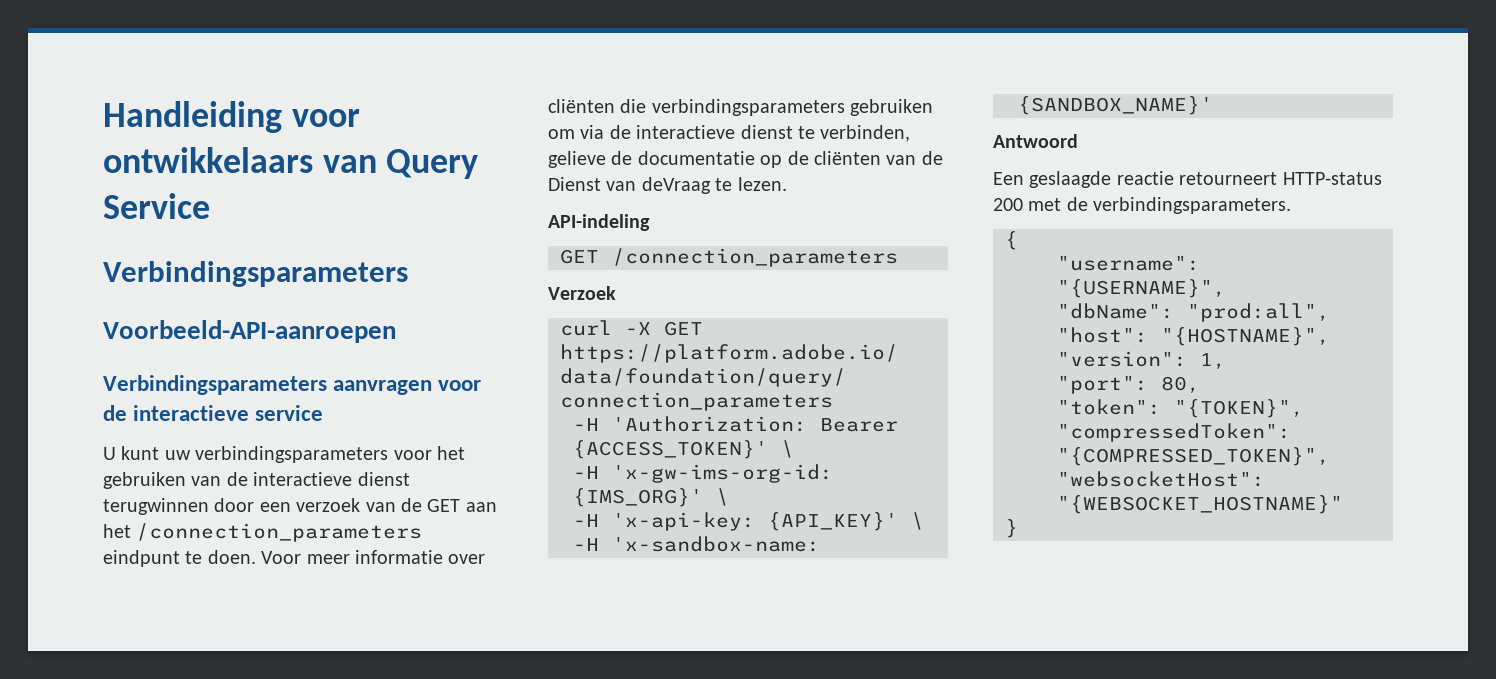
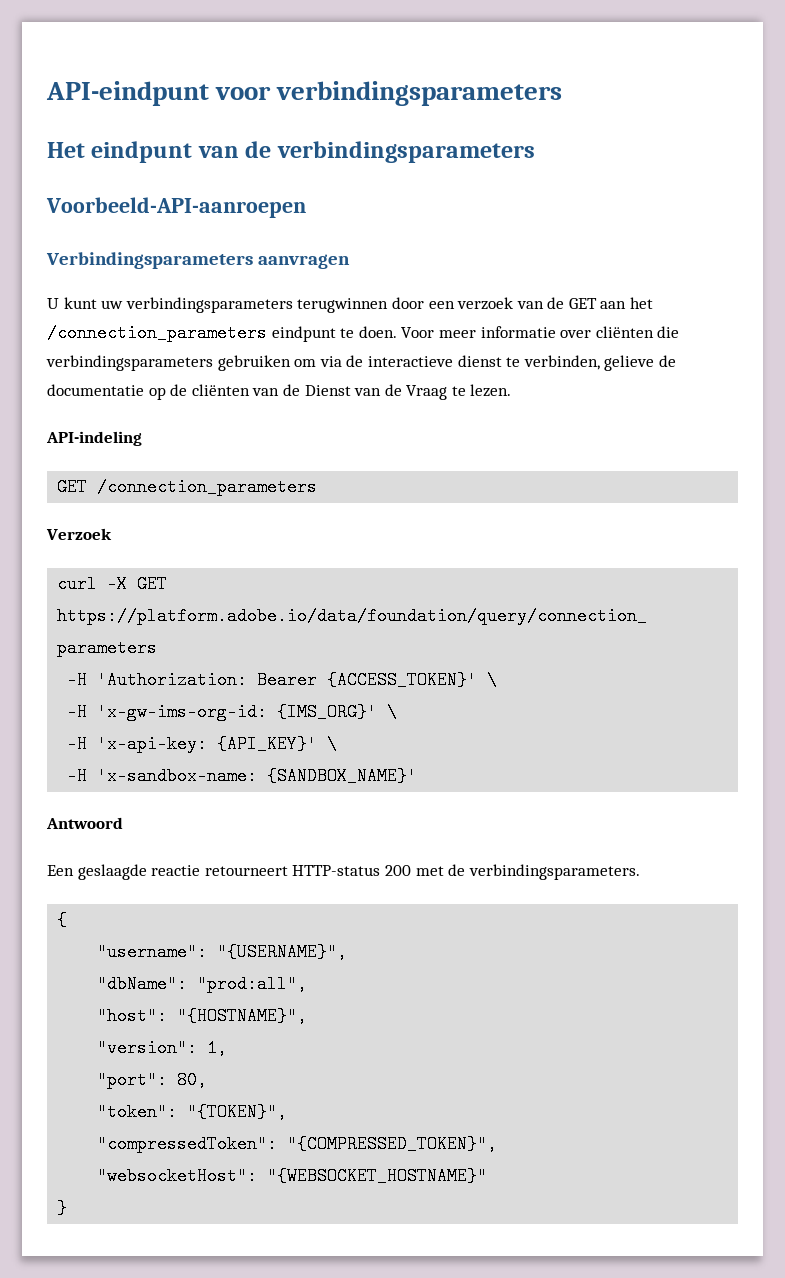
[103,101,360,133] [103,147,479,179] [103,193,210,219] [103,261,408,287] Handleiding voor ontwikkelaars van Query Service // Verbindingsparameters -> [46,81,563,106] [47,141,535,163] API-eindpunt voor verbindingsparameters // Het eindpunt van de verbindingsparameters
[438,380,482,391] [103,405,324,421] voor de interactieve service -> (351, 261) none
[393,446,465,460] [103,472,410,489] voor het gebruiken van de interactieve dienst -> (293, 305) none
[641,177,711,194] deVraag -> [384,384,448,400] de Vraag

